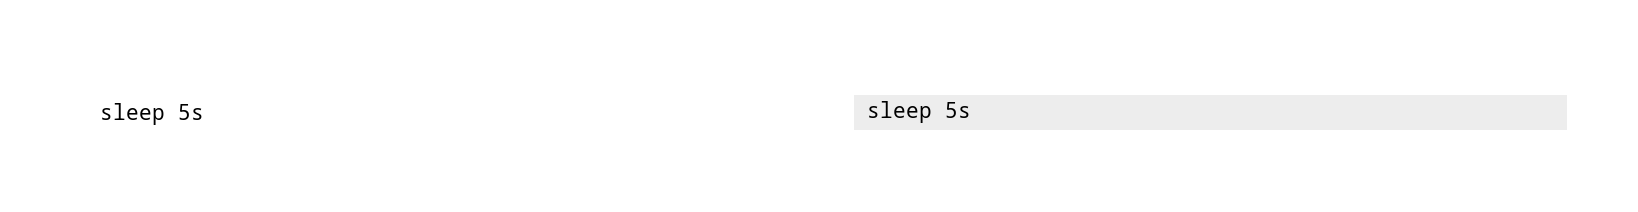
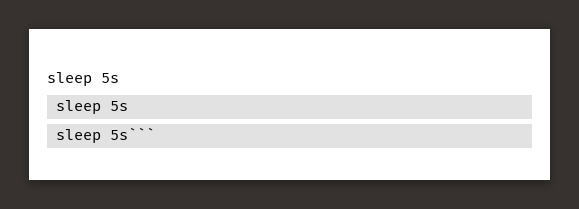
(972, 110) none -> [55,127,155,144] // sleep 5s```

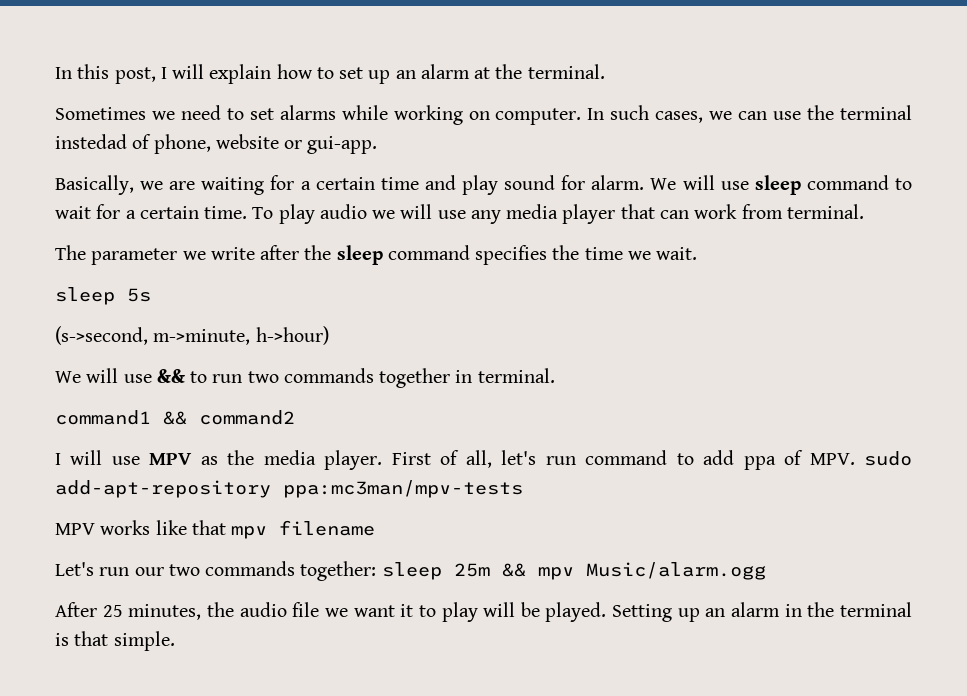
[47,72,119,87] [55,100,128,115] [55,127,155,144] sleep 5s // sleep 5s // sleep 5s``` -> [55,64,605,84] [55,105,913,125] [55,134,378,154] [55,175,912,195] [55,204,864,224] [55,245,698,265] [55,287,151,305] [55,326,329,345] [55,368,555,388] [55,410,295,425] [55,450,913,470] [55,480,523,498] [55,520,376,539] [55,561,766,581] [55,602,912,622] [55,631,175,651] In this post, I will explain how to set up an alarm at the terminal. // Sometimes we need to set alarms while working on computer. In such cases, we can use the terminal instedad of phone, website or gui-app. // Basically, we are waiting for a certain time and play sound for alarm. We will use sleep command to wait for a certain time. To play audio we will use any media player that can work from terminal. // The parameter we write after the sleep command specifies the time we wait. // sleep 5s // (s->second, m->minute, h->hour) // We will use && to run two commands together in terminal. // command1 && command2 // I will use MPV as the media player. First of all, let's run command to add ppa of MPV. sudo add-apt-repository ppa:mc3man/mpv-tests // MPV works like that mpv filename // Let's run our two commands together: sleep 25m && mpv Music/alarm.ogg // After 25 minutes, the audio file we want it to play will be played. Setting up an alarm in the terminal is that simple.

